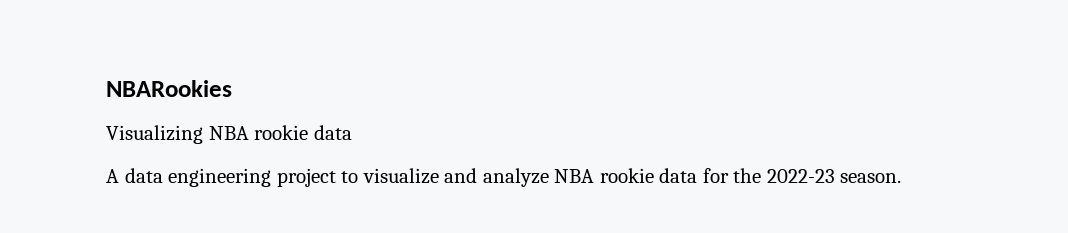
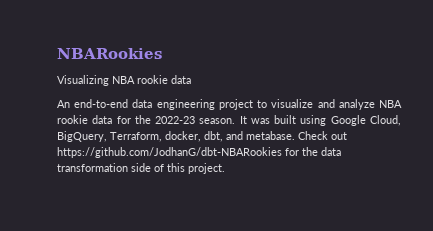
[106,169,119,183] A -> [57,99,129,108] An end-to-end
(902, 178) none -> [239,115,401,126] [57,131,347,142] [57,147,341,158] [57,163,225,174] It was built using Google Cloud, BigQuery, Terraform, docker, dbt, and metabase. Check out https://github.com/JodhanG/dbt-NBARookies for the data transformation side of this project.

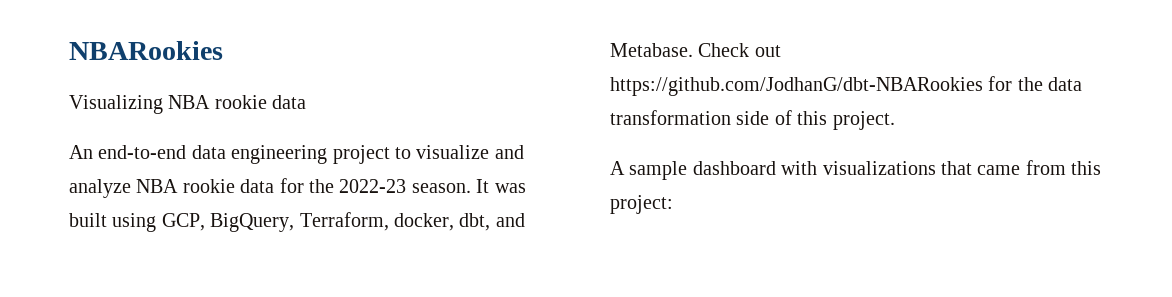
[330,115,401,126] Google Cloud, -> [161,213,205,231] GCP,
[246,131,295,140] metabase. -> [610,43,693,57] Metabase.
(225, 168) none -> [610,160,1102,180] [610,195,673,214] // A sample dashboard with visualizations that came from this project:

